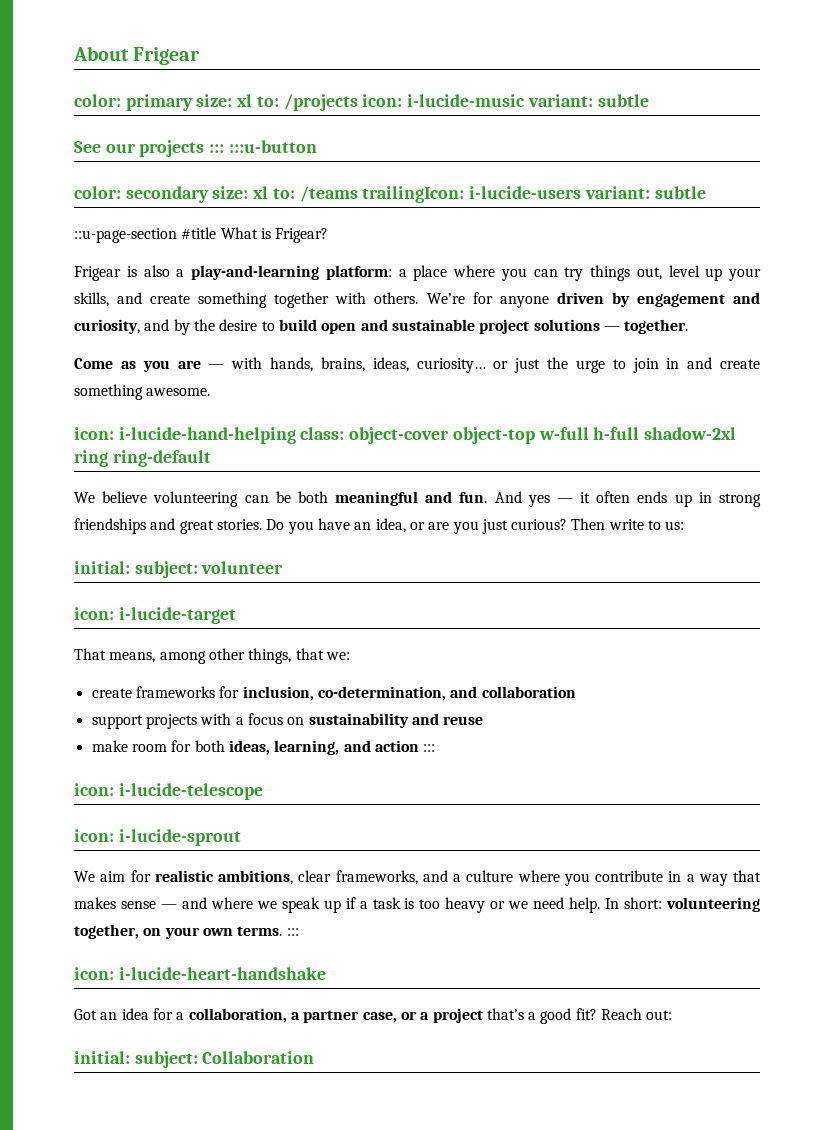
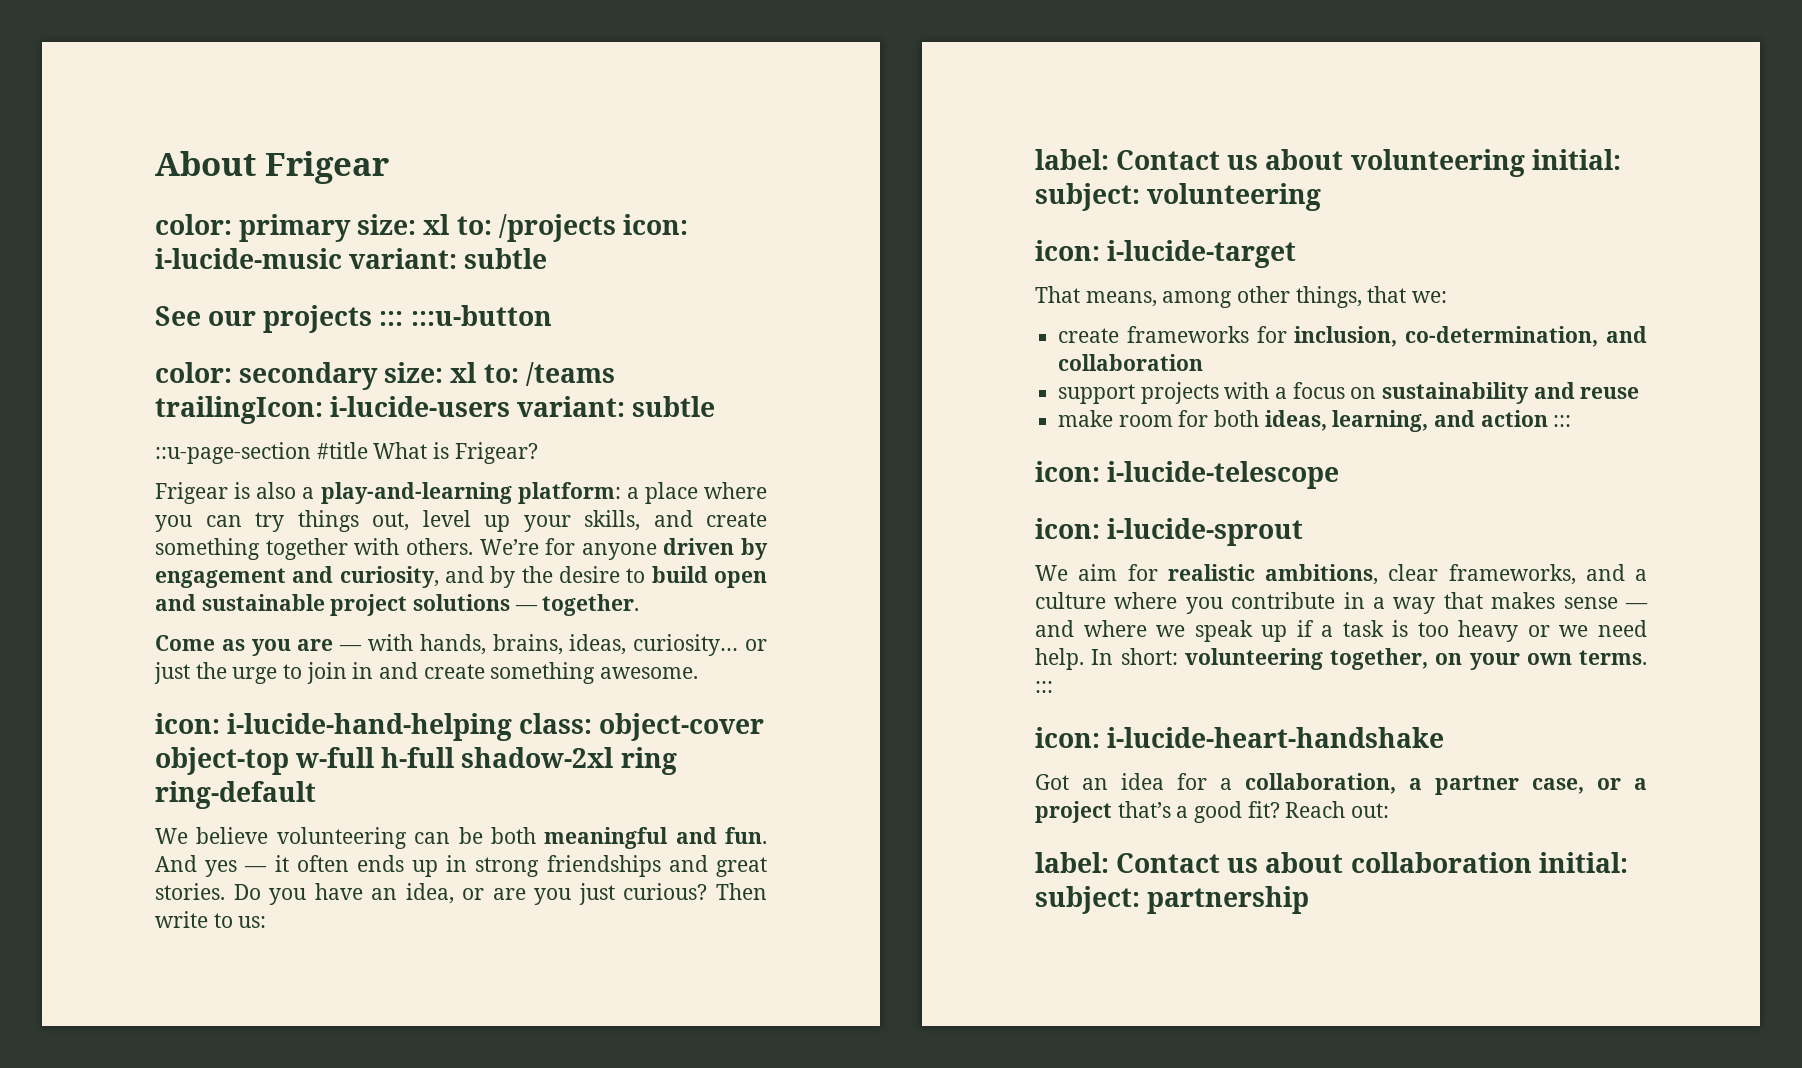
[74,561,284,578] initial: subject: volunteer -> [1035,149,1621,177] [1035,183,1322,211] label: Contact us about volunteering initial: subject: volunteering
[74,1051,315,1068] initial: subject: Collaboration -> [1035,852,1628,873] [1035,886,1310,914] label: Contact us about collaboration initial: subject: partnership

